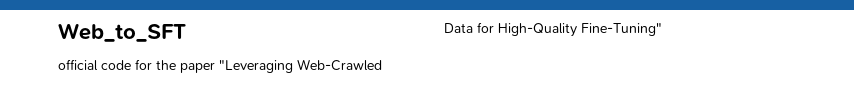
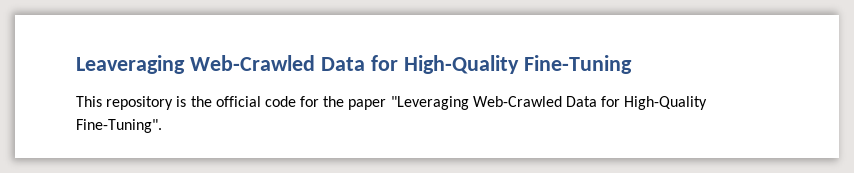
[58,23,186,42] Web_to_SFT // -> [76,55,632,74] [76,96,212,110] Leaveraging Web-Crawled Data for High-Quality Fine-Tuning // This repository is the
[581,23,662,36] Fine-Tuning" -> [76,119,162,133] Fine-Tuning".

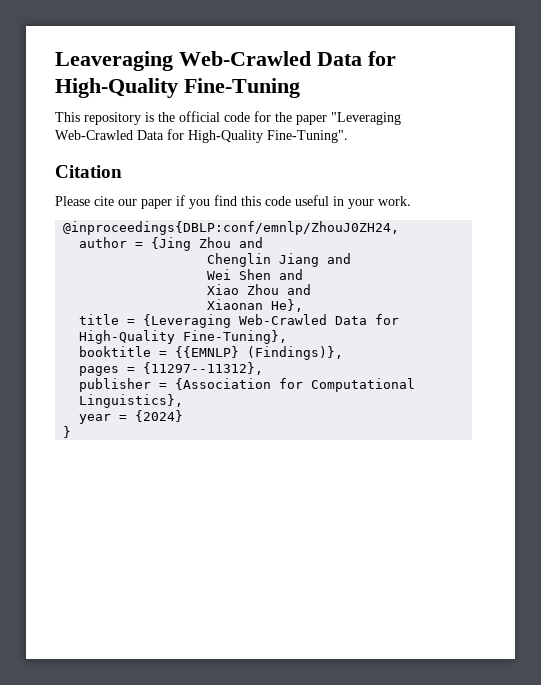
(162, 126) none -> [55,165,122,178] [55,195,411,209] [63,221,400,235] [79,237,264,251] [207,253,352,267] [207,269,304,280] [207,284,312,295] [207,299,304,312] [79,314,400,328] [79,330,288,344] [79,346,344,360] [79,362,264,376] [79,378,416,392] [79,394,184,408] [79,410,184,424] [63,426,72,438] // Citation // Please cite our paper if you find this code useful in your work. // @inproceedings{DBLP:conf/emnlp/ZhouJ0ZH24, // author = {Jing Zhou and // Chenglin Jiang and // Wei Shen and // Xiao Zhou and // Xiaonan He}, // title = {Leveraging Web-Crawled Data for High-Quality Fine-Tuning}, // booktitle = {{EMNLP} (Findings)}, // pages = {11297--11312}, // publisher = {Association for Computational Linguistics}, // year = {2024} // }

